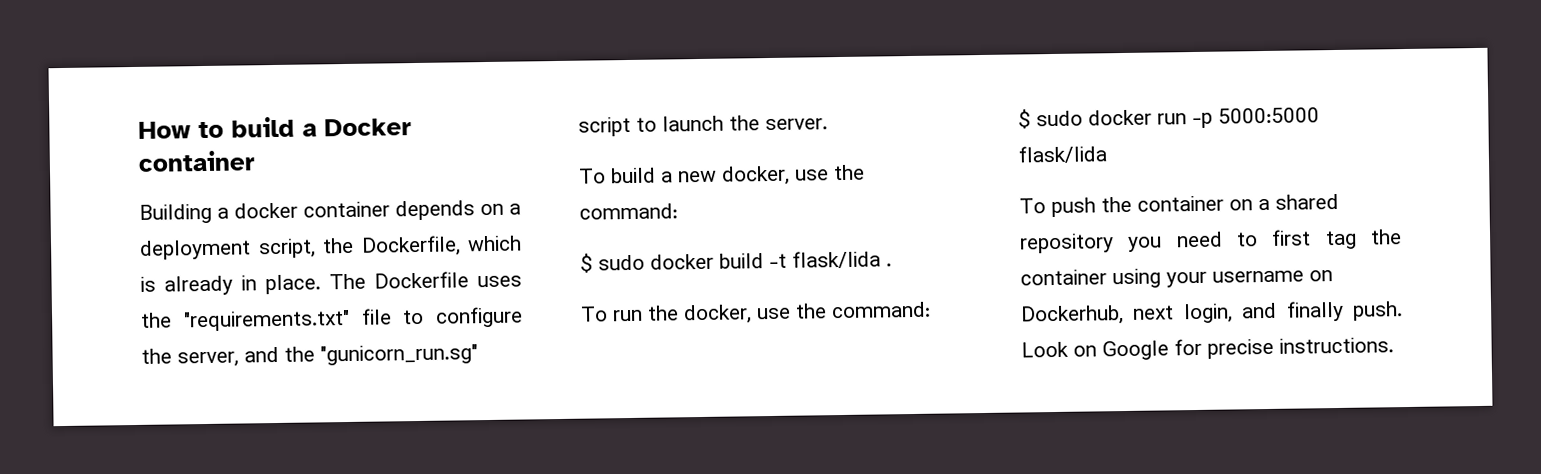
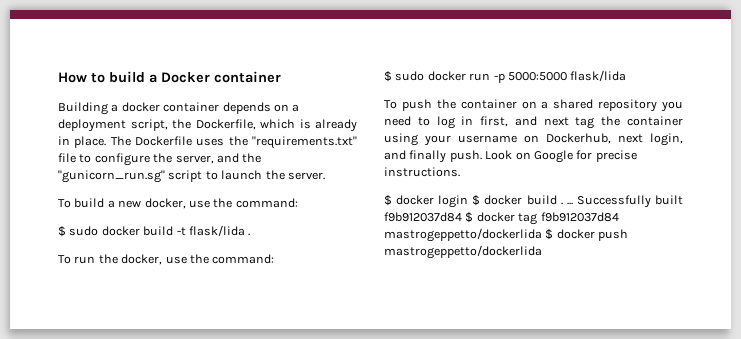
[1271,229,1312,246] first -> [436,116,569,129] log in first, and next
(1394, 345) none -> [384,195,683,208] [384,212,619,225] [384,228,629,242] [384,245,542,259] // $ docker login $ docker build . ... Successfully built f9b912037d84 $ docker tag f9b912037d84 mastrogeppetto/dockerlida $ docker push mastrogeppetto/dockerlida

